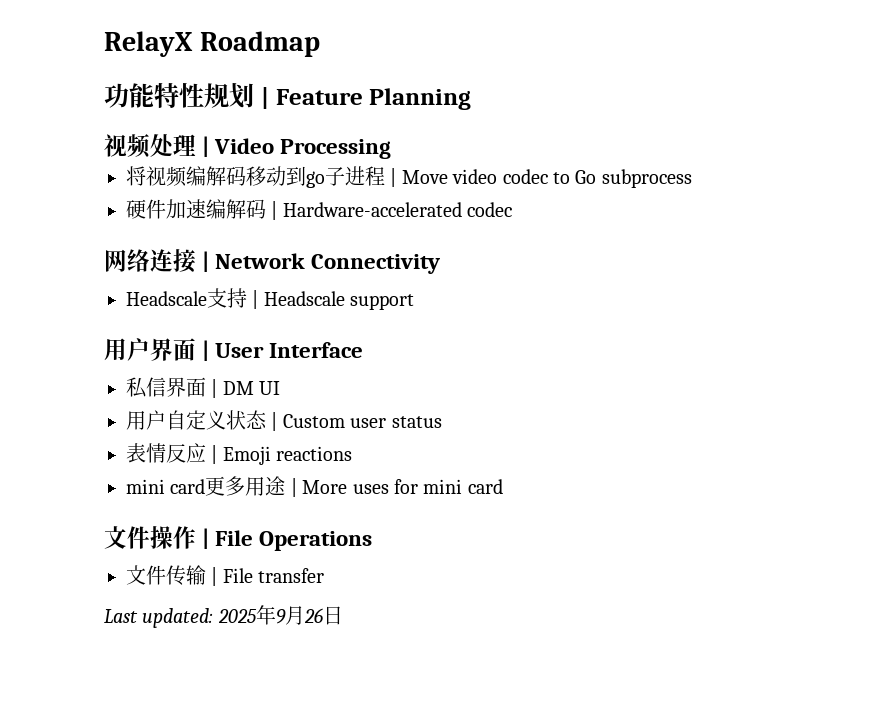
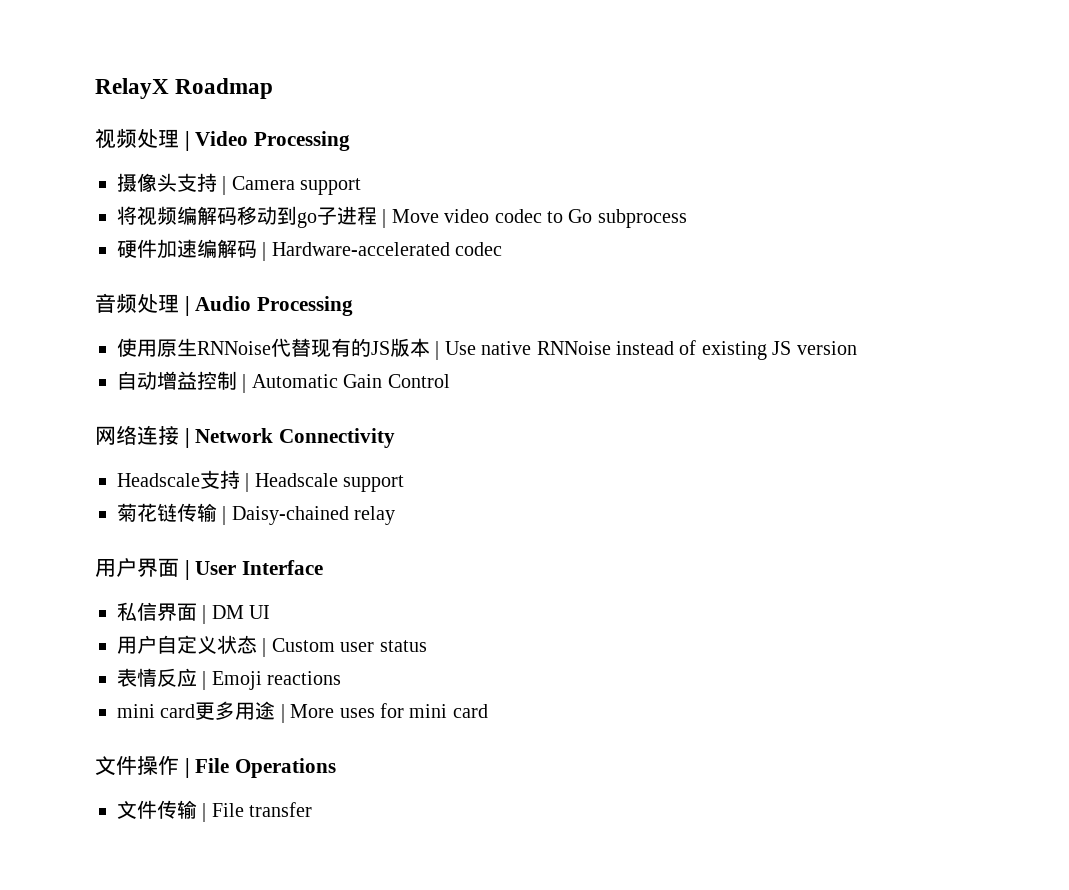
[104,82,472,110] // 功能特性规划 | Feature Planning -> (274, 88) none
(392, 149) none -> [117,173,362,195] // 摄像头支持 | Camera support
(513, 209) none -> [95,293,354,316] [117,338,857,360] [117,371,450,393] // 音频处理 | Audio Processing // 使用原生RNNoise代替现有的JS版本 | Use native RNNoise instead of existing JS version // 自动增益控制 | Automatic Gain Control
(415, 302) none -> [117,503,396,525] // 菊花链传输 | Daisy-chained relay
[104,605,343,628] // Last updated: 2025年9月26日 -> (313, 809) none

